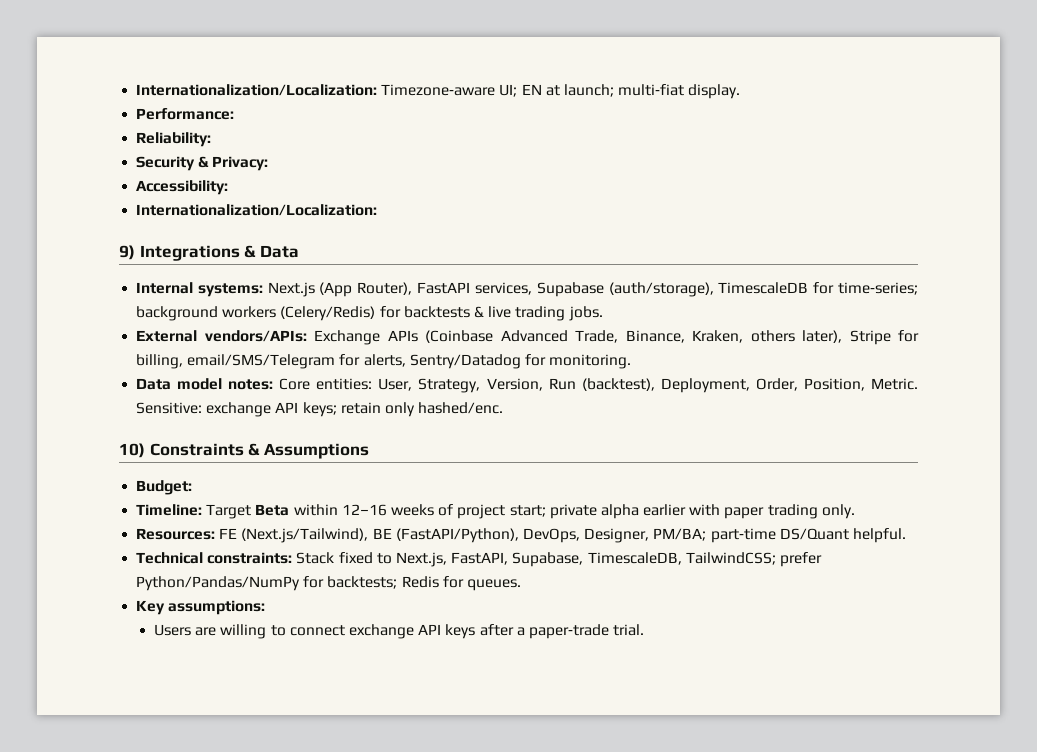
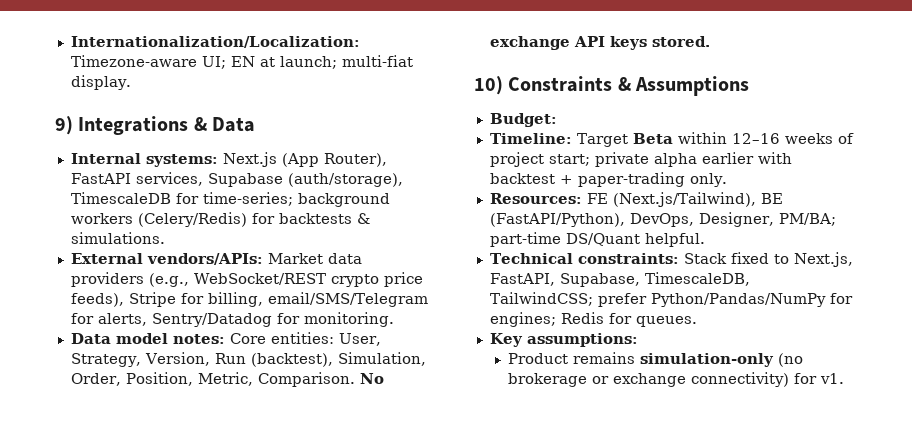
[136,108,235,120] [136,132,212,147] [136,156,269,171] [136,180,229,195] [136,204,378,216] // Performance: // Reliability: // Security & Privacy: // Accessibility: // Internationalization/Localization: -> (131, 82) none
[488,306,603,321] live trading jobs. -> [70,232,165,244] simulations.
[314,330,843,345] Exchange APIs (Coinbase Advanced Trade, Binance, Kraken, others later), -> [267,253,362,264] [70,272,423,287] [70,293,124,307] Market data providers (e.g., WebSocket/REST crypto price feeds),
[660,378,750,393] Deployment, -> [337,352,426,366] Simulation,
[871,378,918,390] [136,402,504,417] Metric. Sensitive: exchange API keys; retain only hashed/enc. -> [197,372,384,387] [489,36,710,50] Metric, Comparison. No exchange API keys stored.
[724,504,818,519] paper trading -> [489,172,685,187] backtest + paper‑trading
[327,576,398,589] backtests; -> [489,312,556,327] engines;
[154,624,645,639] Users are willing to connect exchange API keys after a paper‑trade trial. -> [508,352,804,367] [508,372,845,387] Product remains simulation‑only (no brokerage or exchange connectivity) for v1.

